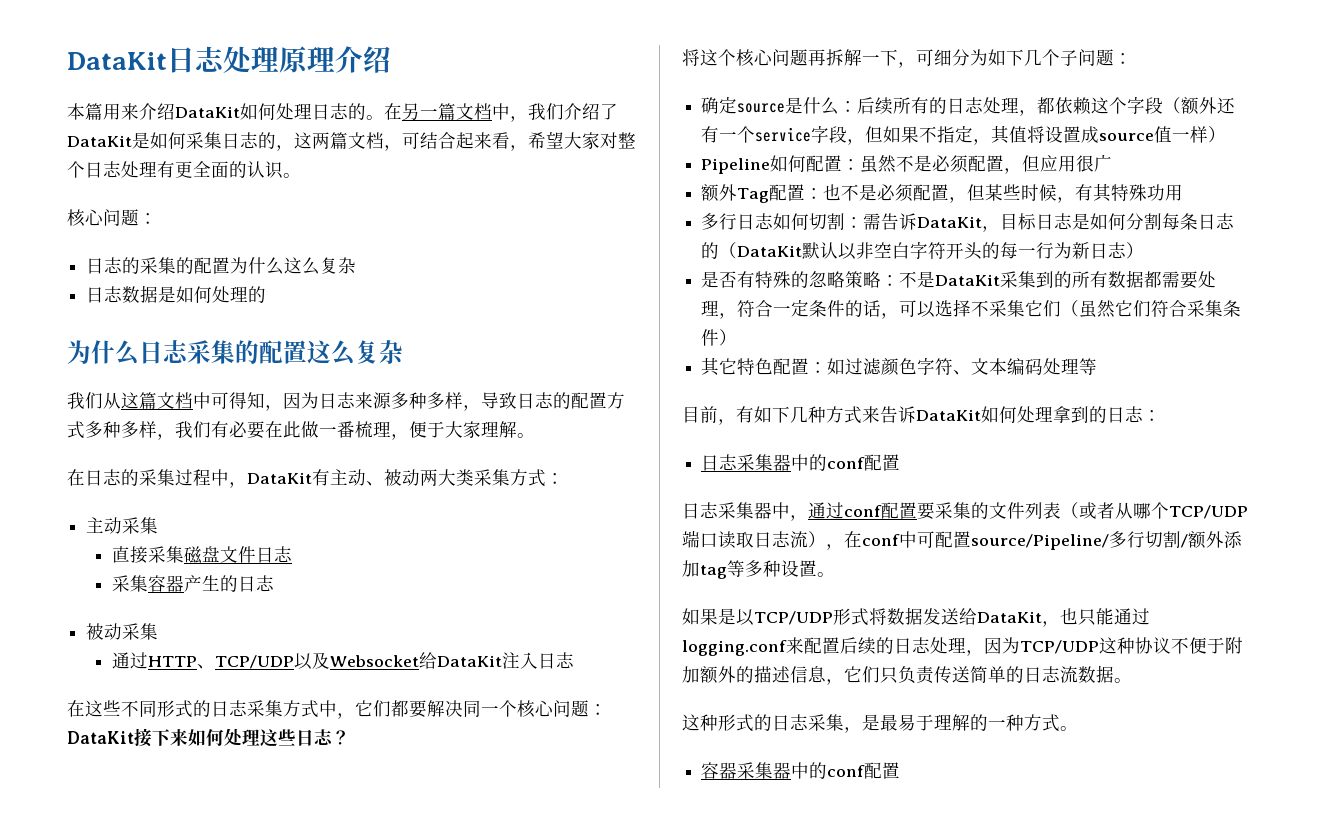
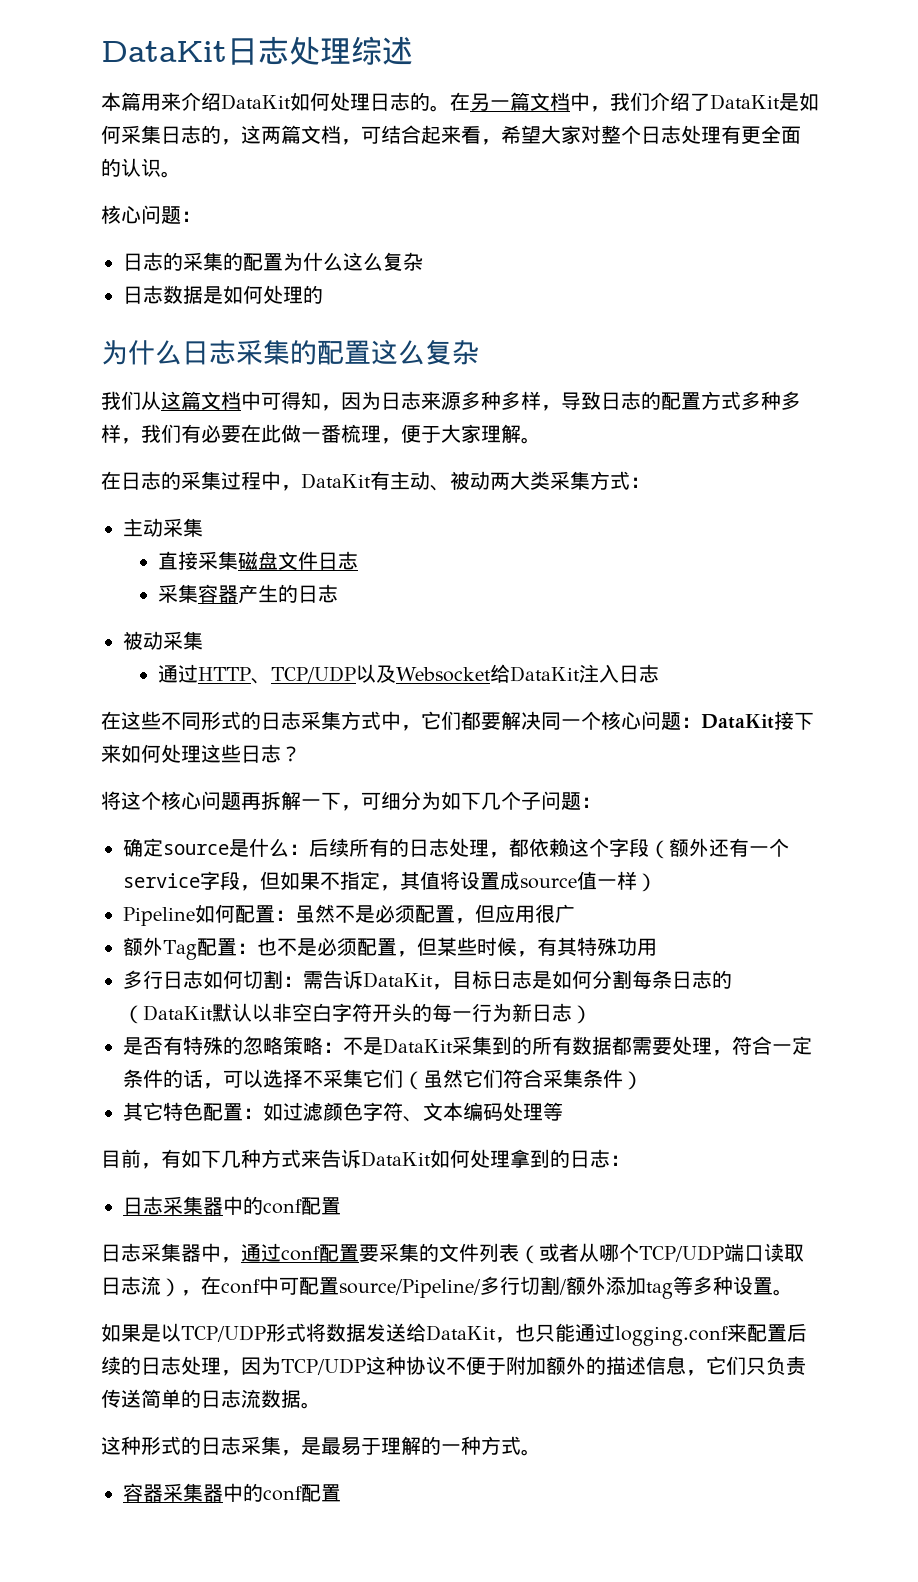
[279,46,391,73] 原理介绍 -> [351,36,413,65] 综述

